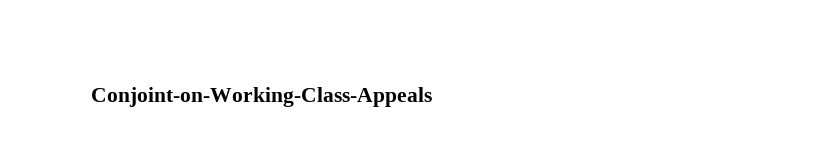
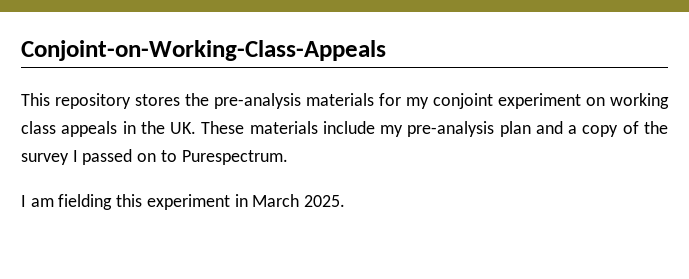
(432, 97) none -> [21,93,669,109] [21,121,668,137] [21,149,288,165] [21,194,346,210] // This repository stores the pre-analysis materials for my conjoint experiment on working class appeals in the UK. These materials include my pre-analysis plan and a copy of the survey I passed on to Purespectrum. // I am fielding this experiment in March 2025.

